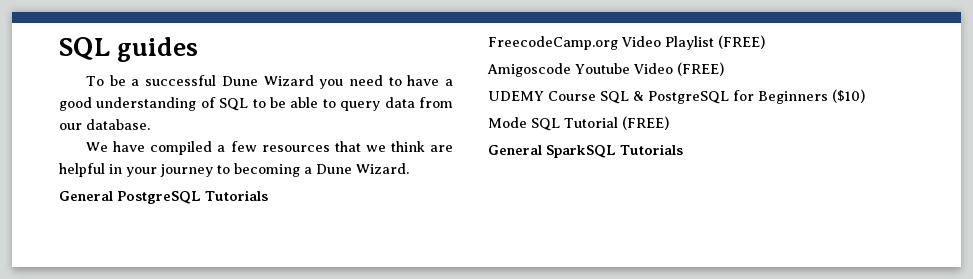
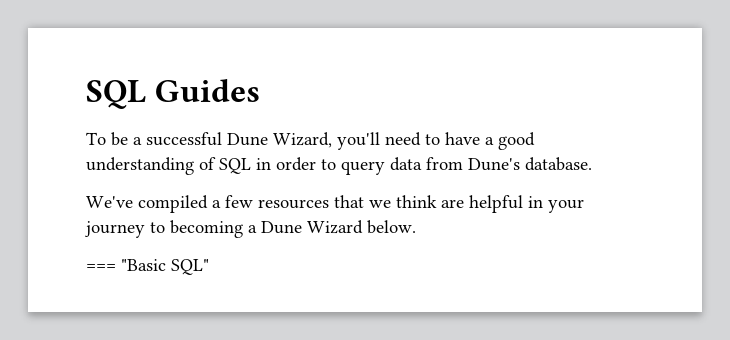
[59,37,199,62] SQL guides -> [86,79,261,109] SQL Guides
[263,75,344,89] Wizard you -> [273,132,380,150] Wizard, you'll
[252,97,319,108] to be able -> [256,157,316,171] in order
[59,123,82,130] our -> [468,158,520,171] Dune's
[86,141,146,152] We have -> [86,196,133,208] We've
[356,163,409,174] [59,190,268,204] [488,35,765,50] [487,62,724,77] [488,89,865,104] [488,116,669,131] [488,144,683,158] Wizard. // General PostgreSQL Tutorials // FreecodeCamp.org Video Playlist (FREE) // Amigoscode Youtube Video (FREE) // UDEMY Course SQL & PostgreSQL for Beginners ($10) // Mode SQL Tutorial (FREE) // General SparkSQL Tutorials -> [307,220,416,234] [86,259,209,275] Wizard below. // === "Basic SQL"

